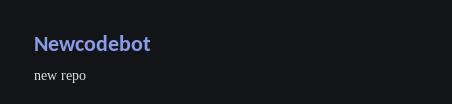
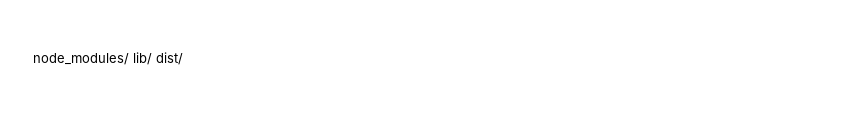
[34,35,151,51] [34,73,86,83] Newcodebot // new repo -> [33,52,183,65] node_modules/ lib/ dist/

